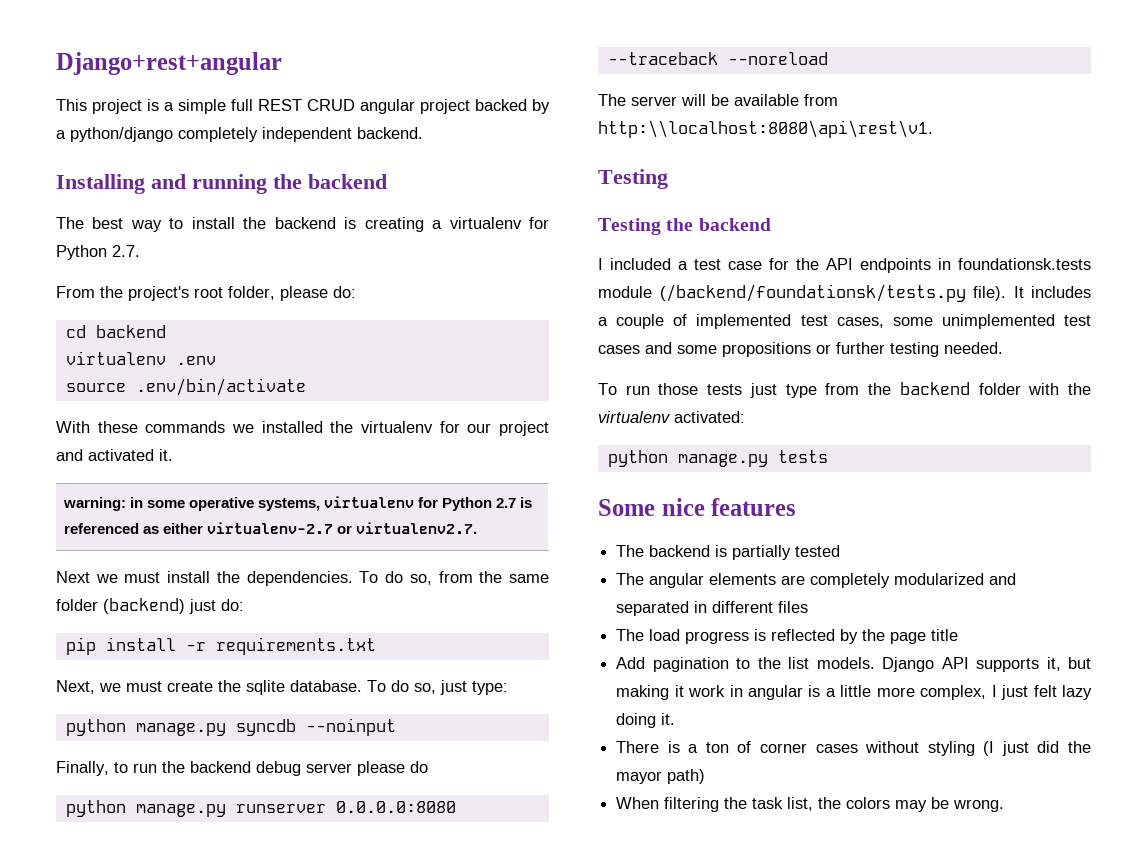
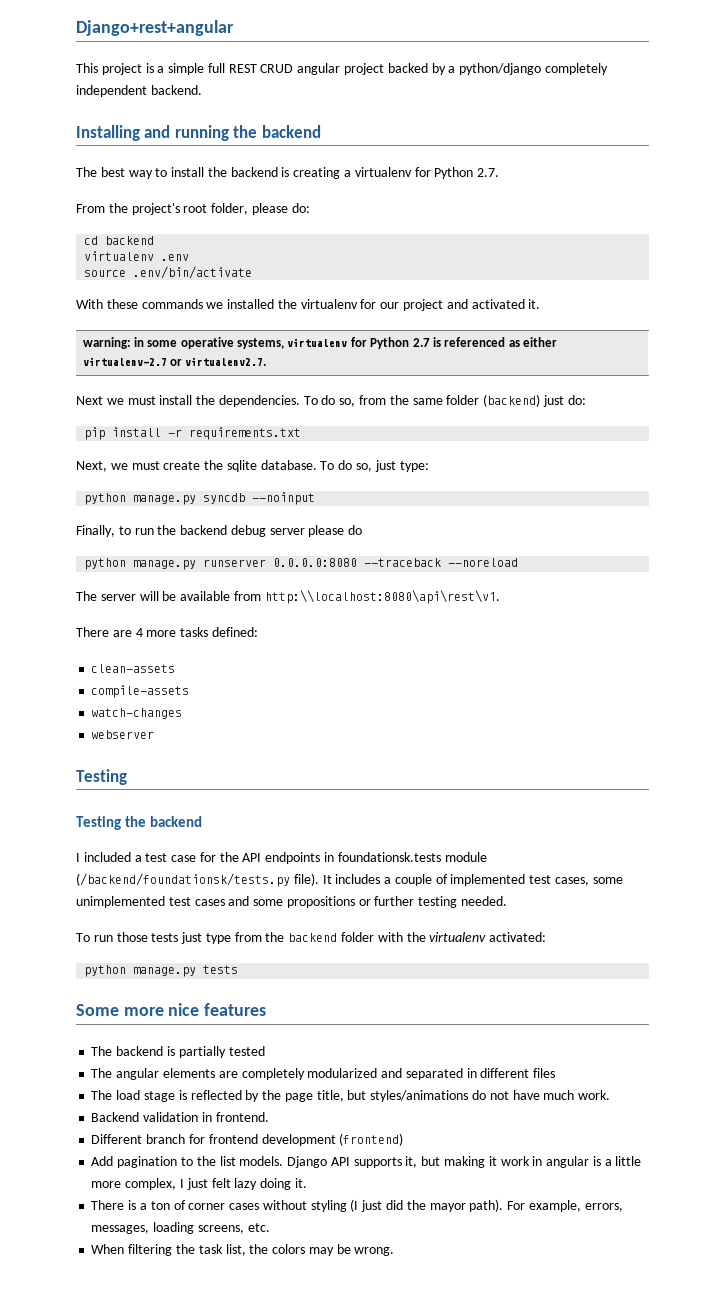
(933, 129) none -> [76,627,258,637] [91,664,176,673] [91,685,190,698] [91,708,183,719] [91,730,155,739] // There are 4 more tasks defined: // clean-assets // compile-assets // watch-changes // webserver
(655, 507) none -> [123,1007,164,1016] more
[685,631,750,644] progress -> [143,1091,175,1102] stage
[931,629,959,641] title -> [316,1090,611,1102] [91,1112,269,1122] [91,1133,404,1146] title, but styles/animations do not have much work. // Backend validation in frontend. // Different branch for frontend development (frontend)
[667,769,706,784] path) -> [469,1199,623,1212] [91,1222,270,1234] path). For example, errors, messages, loading screens, etc.

